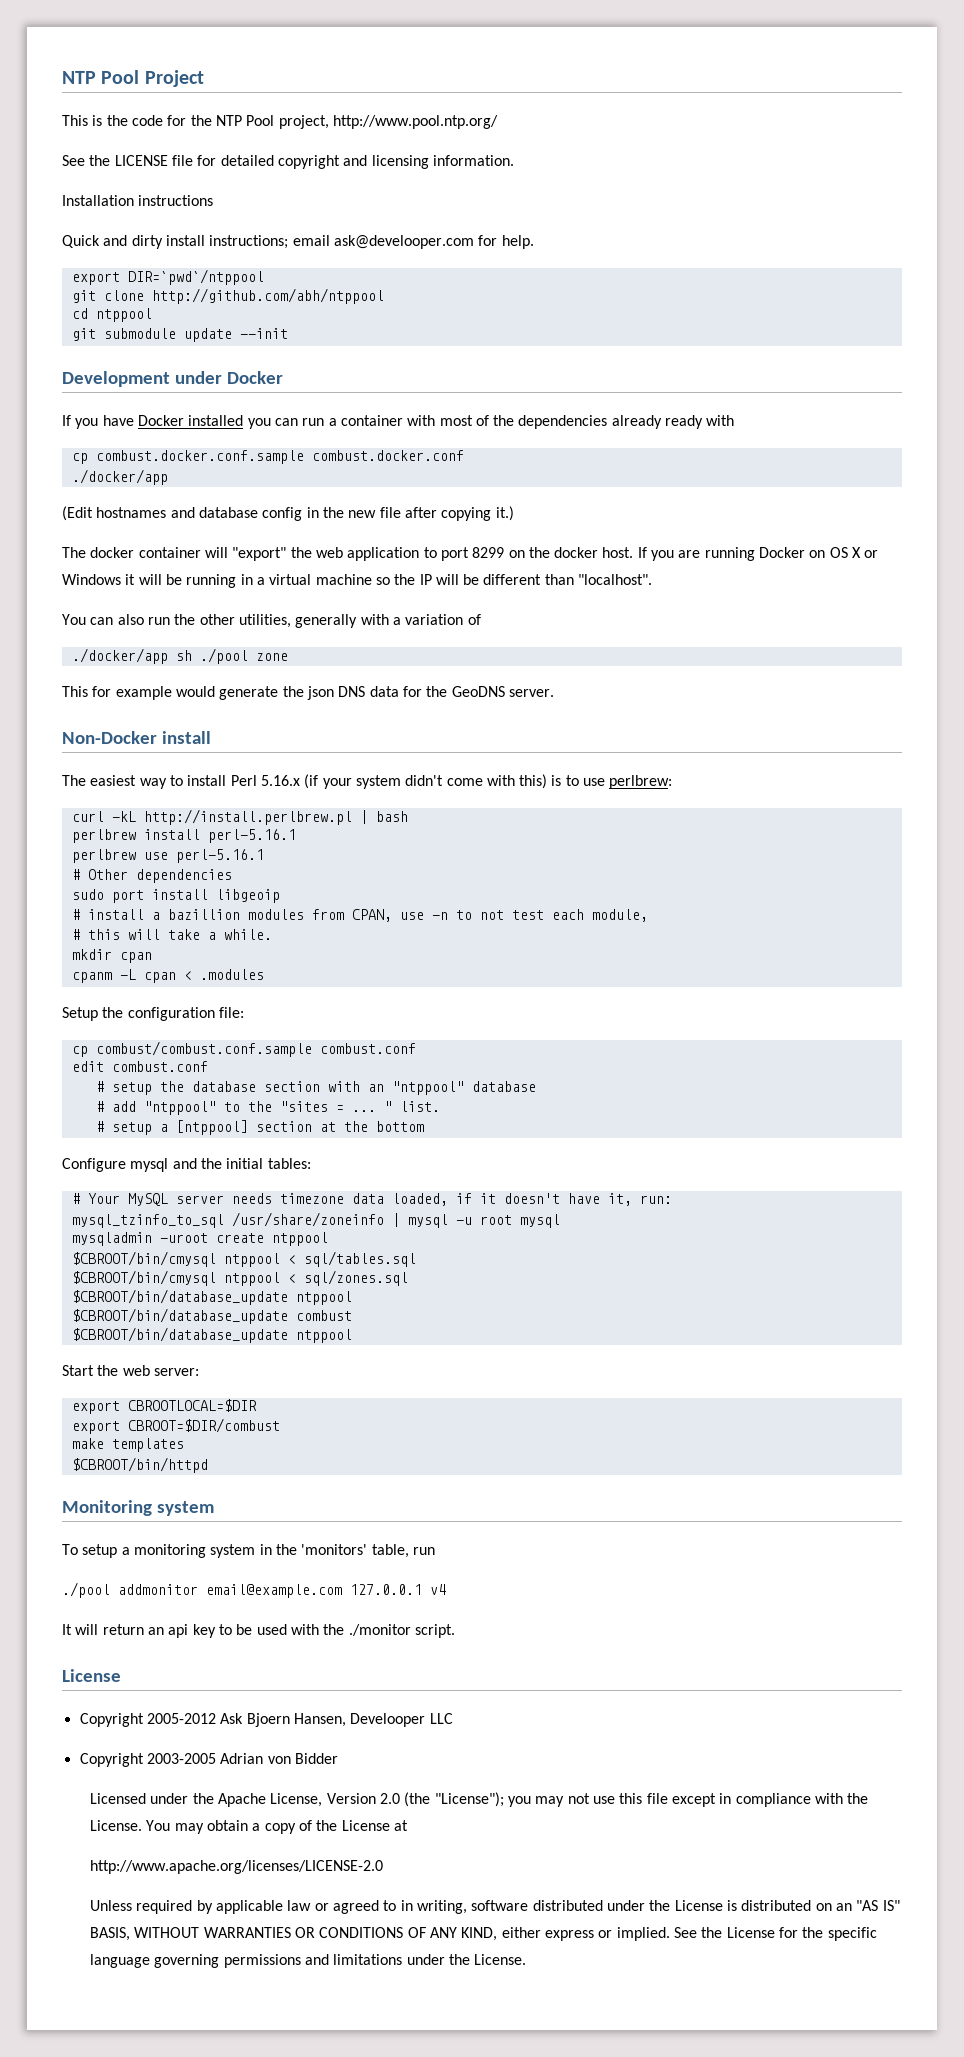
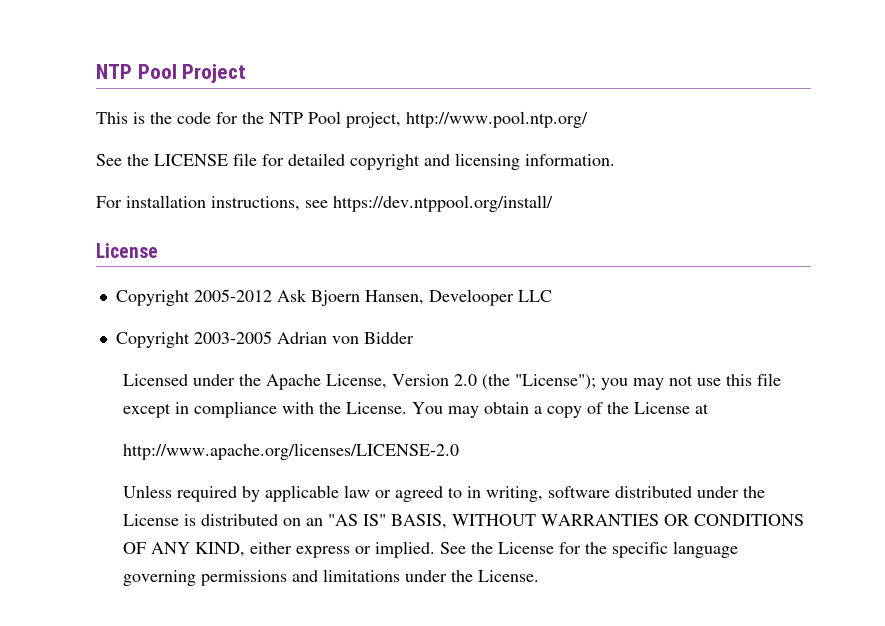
[62,195,214,206] [62,235,534,249] [71,269,264,285] [71,288,384,304] [71,308,152,322] [71,328,288,342] [62,371,283,387] [62,415,735,429] [71,450,464,464] [71,469,168,485] [62,506,514,521] [62,547,879,561] [62,574,653,588] [62,614,481,628] [71,648,288,664] [62,686,554,700] [62,731,211,744] [62,774,673,789] [71,809,408,825] [71,829,296,843] [71,849,264,863] [71,869,232,883] [71,889,280,903] [71,909,648,922] [71,929,272,940] [71,949,152,963] [71,969,264,983] [62,1007,244,1021] [71,1041,416,1057] [71,1061,208,1072] [95,1081,536,1095] [95,1101,440,1115] [95,1120,424,1135] [62,1158,311,1172] [71,1193,672,1206] [71,1212,560,1228] [71,1232,328,1246] [71,1251,416,1267] [71,1270,408,1286] [71,1289,352,1305] [71,1308,352,1324] [71,1327,352,1343] [62,1365,199,1376] [71,1399,257,1414] [71,1418,280,1434] [71,1438,184,1452] [71,1457,208,1473] [62,1500,214,1516] [62,1544,435,1558] [62,1582,446,1598] [62,1624,455,1638] Installation instructions // Quick and dirty install instructions; email ask@develooper.com for help. // export DIR=`pwd`/ntppool // git clone http://github.com/abh/ntppool // cd ntppool // git submodule update --init // Development under Docker // If you have Docker installed you can run a container with most of the dependencies already ready with // cp combust.docker.conf.sample combust.docker.conf // ./docker/app // (Edit hostnames and database config in the new file after copying it.) // The docker container will "export" the web application to port 8299 on the docker host. If you are running Docker on OS X or Windows it will be running in a virtual machine so the IP will be different than "localhost". // You can also run the other utilities, generally with a variation of // ./docker/app sh ./pool zone // This for example would generate the json DNS data for the GeoDNS server. // Non-Docker install // The easiest way to install Perl 5.16.x (if your system didn't come with this) is to use perlbrew: // curl -kL http://install.perlbrew.pl | bash // perlbrew install perl-5.16.1 // perlbrew use perl-5.16.1 // # Other dependencies // sudo port install libgeoip // # install a bazillion modules from CPAN, use -n to not test each module, // # this will take a while. // mkdir cpan // cpanm -L cpan < .modules // Setup the configuration file: // cp combust/combust.conf.sample combust.conf // edit combust.conf // # setup the database section with an "ntppool" database // # add "ntppool" to the "sites = ... " list. // # setup a [ntppool] section at the bottom // Configure mysql and the initial tables: // # Your MySQL server needs timezone data loaded, if it doesn't have it, run: // mysql_tzinfo_to_sql /usr/share/zoneinfo | mysql -u root mysql // mysqladmin -uroot create ntppool // $CBROOT/bin/cmysql ntppool < sql/tables.sql // $CBROOT/bin/cmysql ntppool < sql/zones.sql // $CBROOT/bin/database_update ntppool // $CBROOT/bin/database_update combust // $CBROOT/bin/database_update ntppool // Start the web server: // export CBROOTLOCAL=$DIR // export CBROOT=$DIR/combust // make templates // $CBROOT/bin/httpd // Monitoring system // To setup a monitoring system in the 'monitors' table, run // ./pool addmonitor email@example.com 127.0.0.1 v4 // It will return an api key to be used with the ./monitor script. -> [96,195,553,212] For installation instructions, see https://dev.ntppool.org/install/

